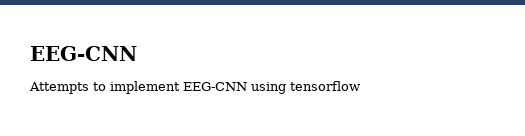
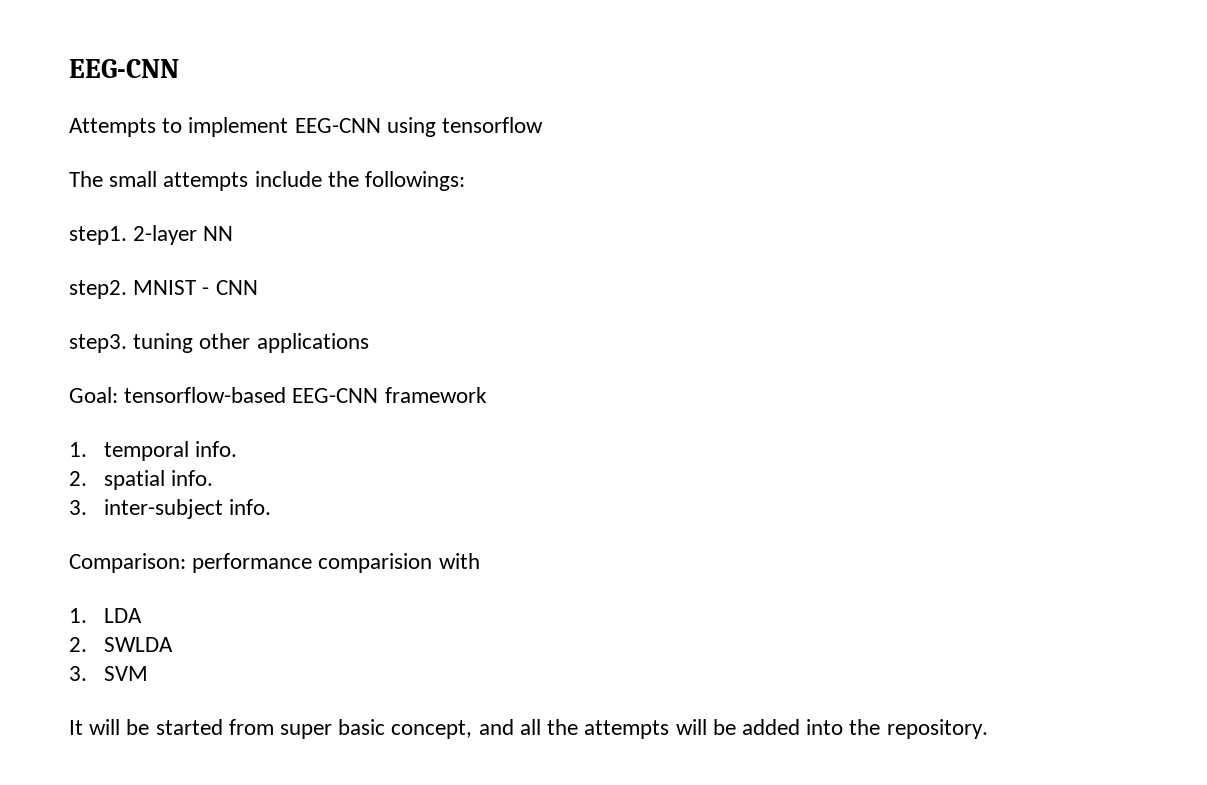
(360, 86) none -> [69,171,466,191] [69,225,234,245] [69,280,258,299] [69,333,369,353] [69,387,487,403] [69,441,238,461] [69,470,214,490] [69,499,272,519] [69,553,480,573] [69,608,143,623] [69,637,174,652] [69,666,149,681] [69,719,988,739] // The small attempts include the followings: // step1. 2-layer NN // step2. MNIST - CNN // step3. tuning other applications // Goal: tensorflow-based EEG-CNN framework // 1. temporal info. // 2. spatial info. // 3. inter-subject info. // Comparison: performance comparision with // 1. LDA // 2. SWLDA // 3. SVM // It will be started from super basic concept, and all the attempts will be added into the repository.

